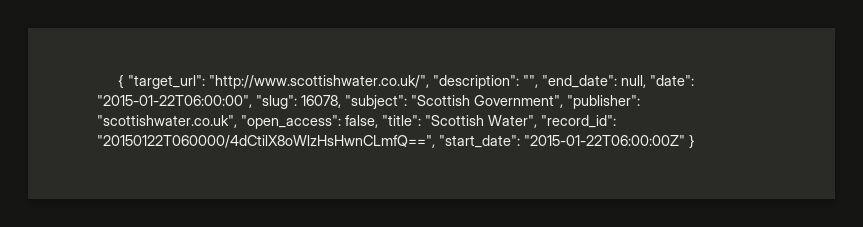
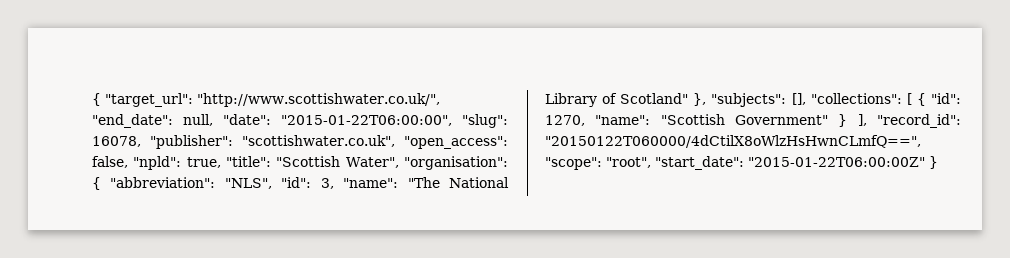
[433,75,539,89] "description": "", -> (440, 100) none
[345,95,563,109] "subject": "Scottish Government", -> (141, 141) none
(378, 121) none -> [133,156,221,170] "npld": true,
[541,115,616,128] [97,135,435,148] "record_id": "20150122T060000/4dCtilX8oWlzHsHwnCLmfQ==", -> [404,156,508,170] [92,177,509,190] [545,93,961,107] [545,114,961,128] [545,135,921,148] [545,157,651,170] "organisation": { "abbreviation": "NLS", "id": 3, "name": "The National Library of Scotland" }, "subjects": [], "collections": [ { "id": 1270, "name": "Scottish Government" } ], "record_id": "20150122T060000/4dCtilX8oWlzHsHwnCLmfQ==", "scope": "root",

